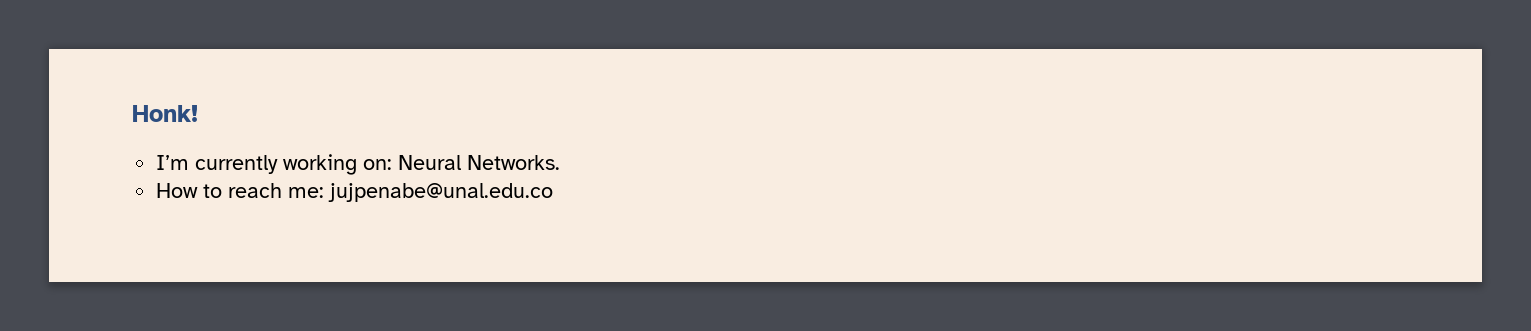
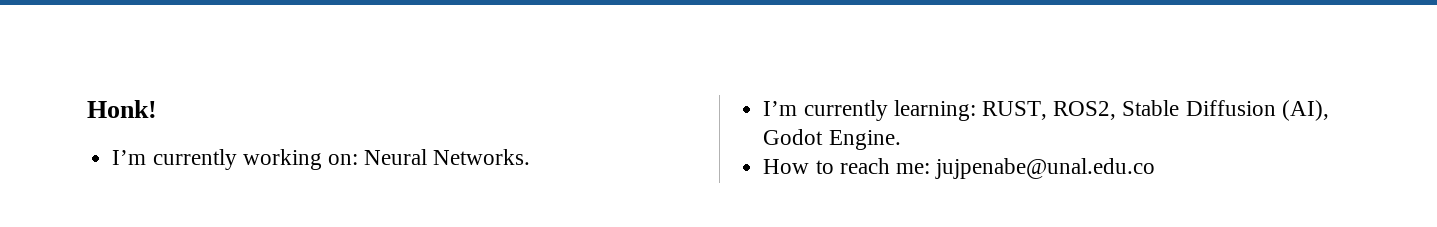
(561, 162) none -> [763,100,1329,121] [763,129,901,150] // I’m currently learning: RUST, ROS2, Stable Diffusion (AI), Godot Engine.

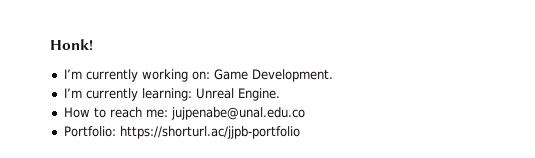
[364,149,531,165] Neural Networks. -> [213,69,333,82] Game Development.
[981,100,1329,121] [763,129,824,145] RUST, ROS2, Stable Diffusion (AI), Godot -> [195,88,234,99] Unreal
(1156, 168) none -> [63,126,300,139] // Portfolio: https://shorturl.ac/jjpb-portfolio

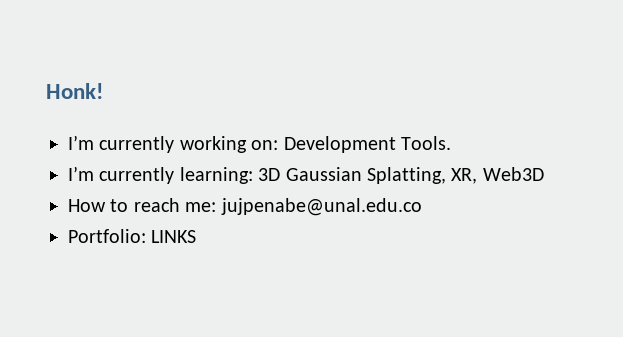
[213,69,333,82] Game Development. -> [283,136,451,153] Development Tools.
[195,88,280,101] Unreal Engine. -> [258,167,544,184] 3D Gaussian Splatting, XR, Web3D
[119,126,300,139] https://shorturl.ac/jjpb-portfolio -> [151,230,197,243] LINKS

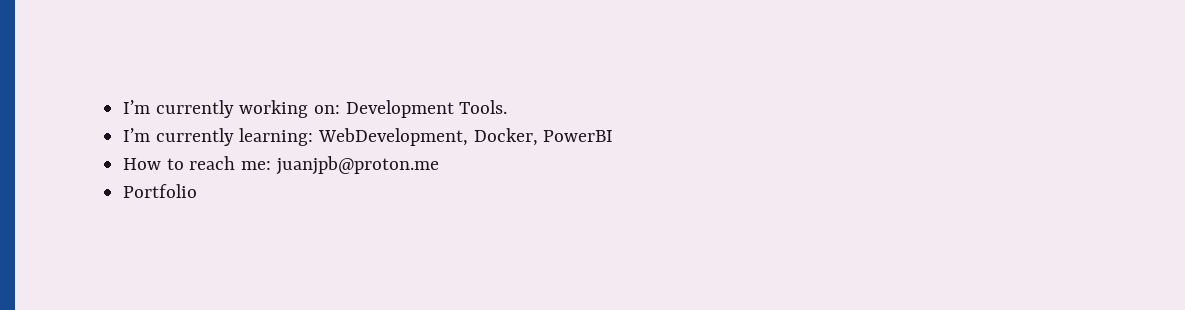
[46,83,103,99] Honk! // -> (123, 107) none
[258,167,544,184] 3D Gaussian Splatting, XR, Web3D -> [318,128,614,146] WebDevelopment, Docker, PowerBI
[220,198,422,216] [68,229,197,243] jujpenabe@unal.edu.co // Portfolio: LINKS -> [275,156,439,175] [123,184,198,198] juanjpb@proton.me // Portfolio

